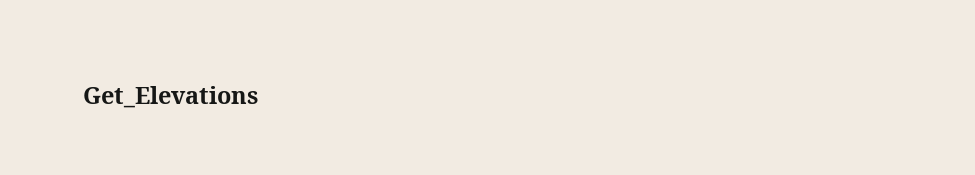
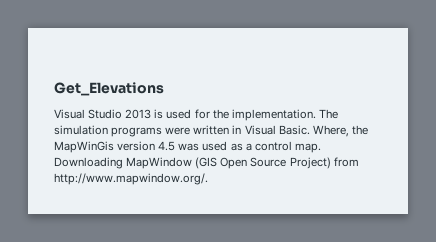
(258, 97) none -> [54,109,338,121] [54,125,368,137] [54,141,321,153] [54,157,359,169] [54,173,208,185] // Visual Studio 2013 is used for the implementation. The simulation programs were written in Visual Basic. Where, the MapWinGis version 4.5 was used as a control map. Downloading MapWindow (GIS Open Source Project) from http://www.mapwindow.org/.

